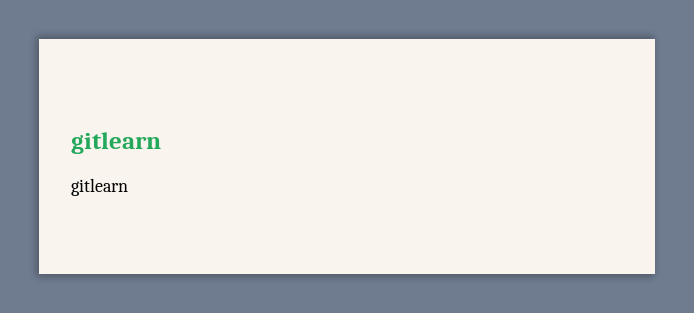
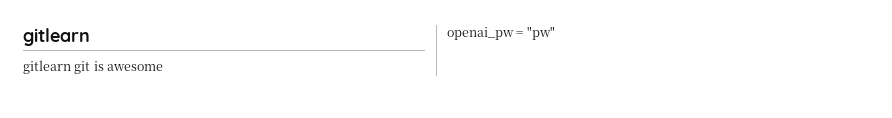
(128, 187) none -> [74,61,164,74] [447,26,555,40] git is awesome // openai_pw = "pw"

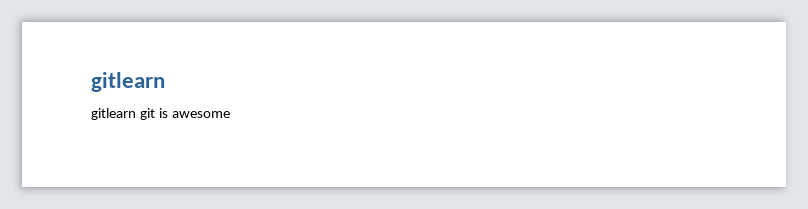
[447,26,555,40] // openai_pw = "pw" -> (230, 114) none

